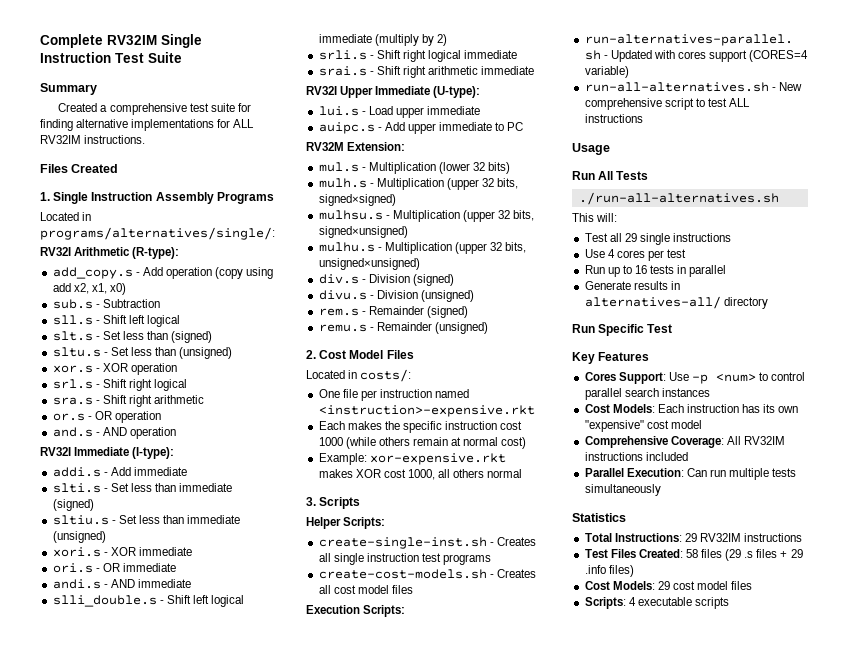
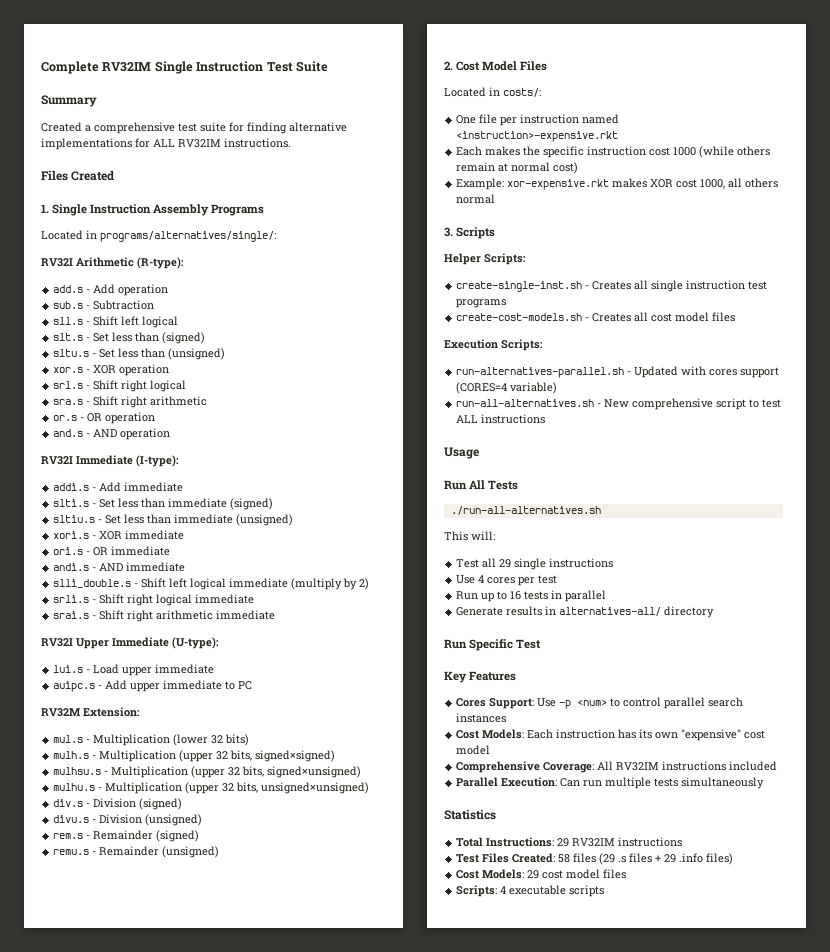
[52,267,133,279] add_copy.s -> [53,285,84,293] add.s
[215,267,274,279] [52,283,126,295] (copy using add x2, x1, x0) -> (169, 290) none

